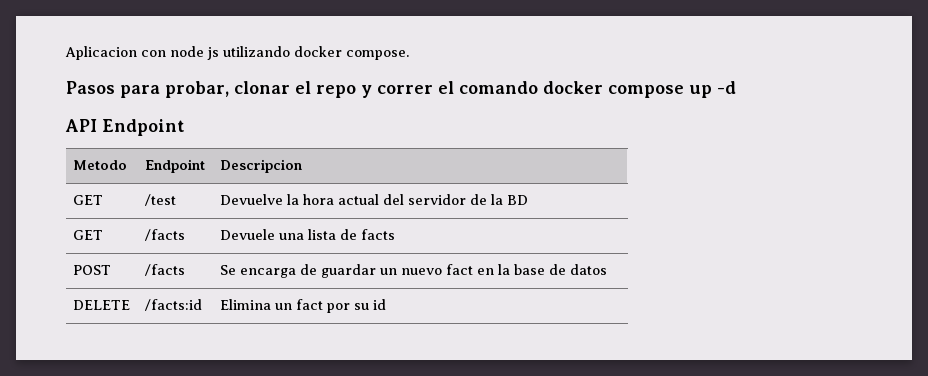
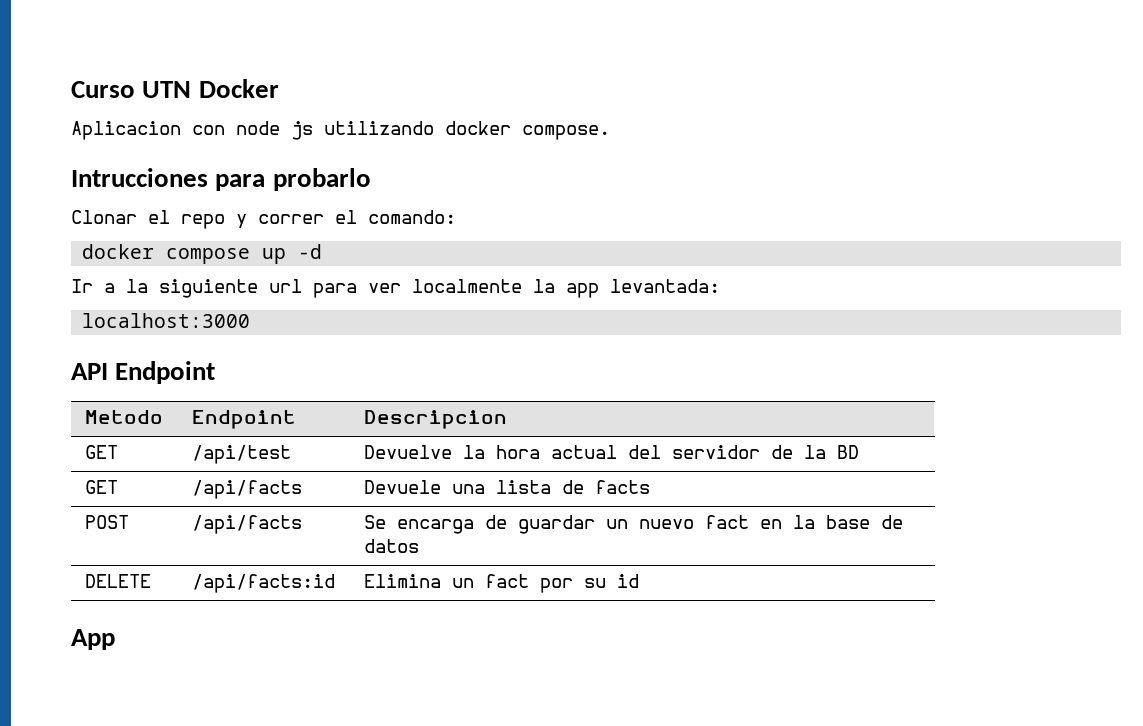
(65, 53) none -> [71,79,279,98] Curso UTN Docker //
[66,81,290,98] Pasos para probar, clonar -> [71,168,371,191] [71,210,137,224] Intrucciones para probarlo // Clonar
[459,81,538,94] comando -> [368,210,456,224] comando: //
(736, 87) none -> [71,279,720,298] [82,313,251,328] // Ir a la siguiente url para ver localmente la app levantada: // localhost:3000
[145,194,177,206] /test -> [192,445,292,464] /api/test
[145,229,186,241] /facts -> [192,480,303,499] /api/facts
[145,264,186,276] /facts -> [192,515,303,534] /api/facts
[145,299,203,311] /facts:id -> [192,574,336,593] /api/facts:id
(387, 304) none -> [71,629,115,650] // App

